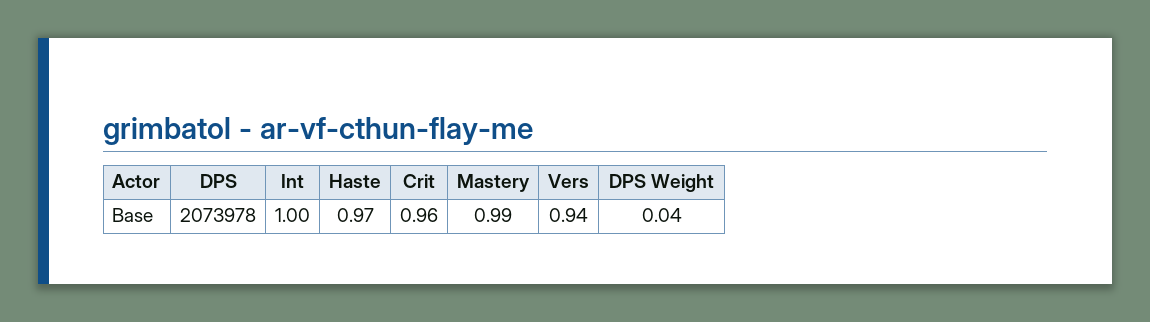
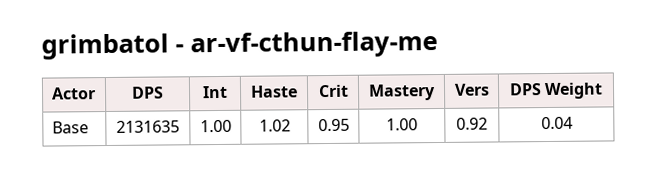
[180,208,256,222] [275,208,310,222] [336,208,374,222] [400,208,438,222] [474,208,512,222] [549,208,588,222] 2073978 | 1.00 | 0.97 | 0.96 | 0.99 | 0.94 -> [116,120,180,133] [199,119,232,133] [258,119,291,132] [317,118,350,132] [385,118,418,131] [455,117,488,130] 2131635 | 1.00 | 1.02 | 0.95 | 1.00 | 0.92

